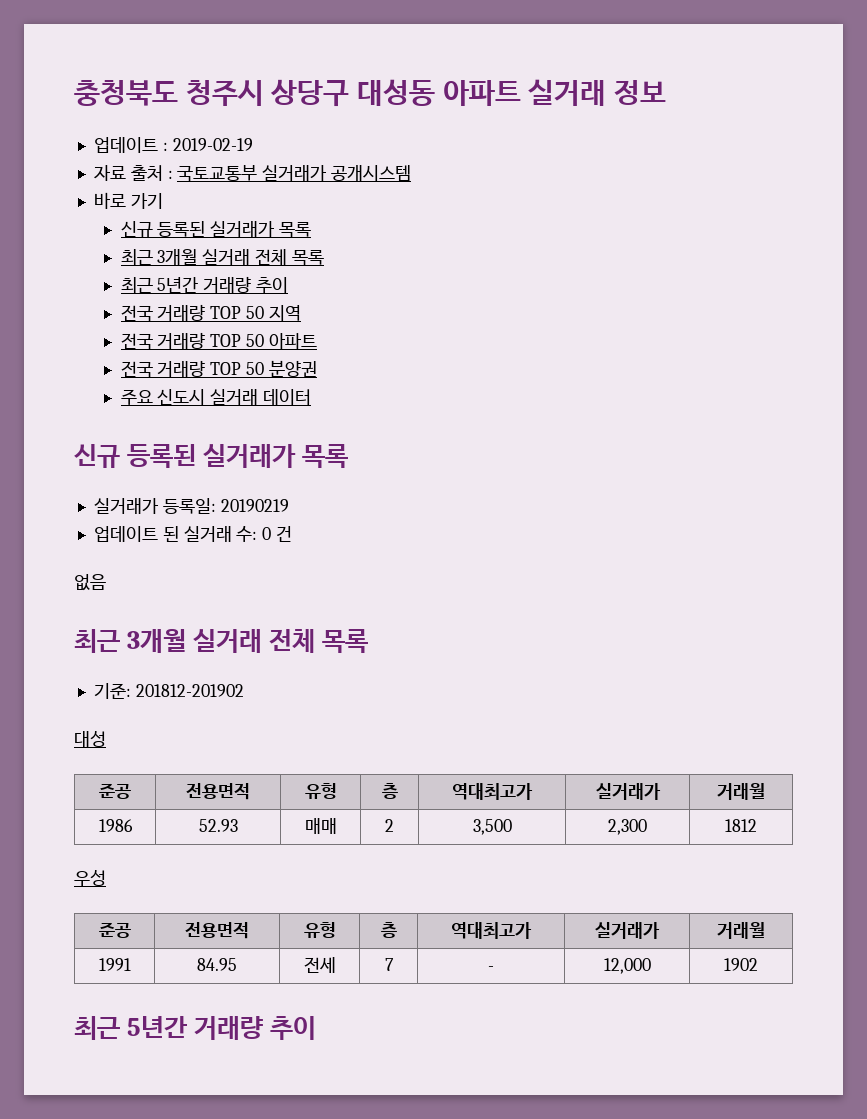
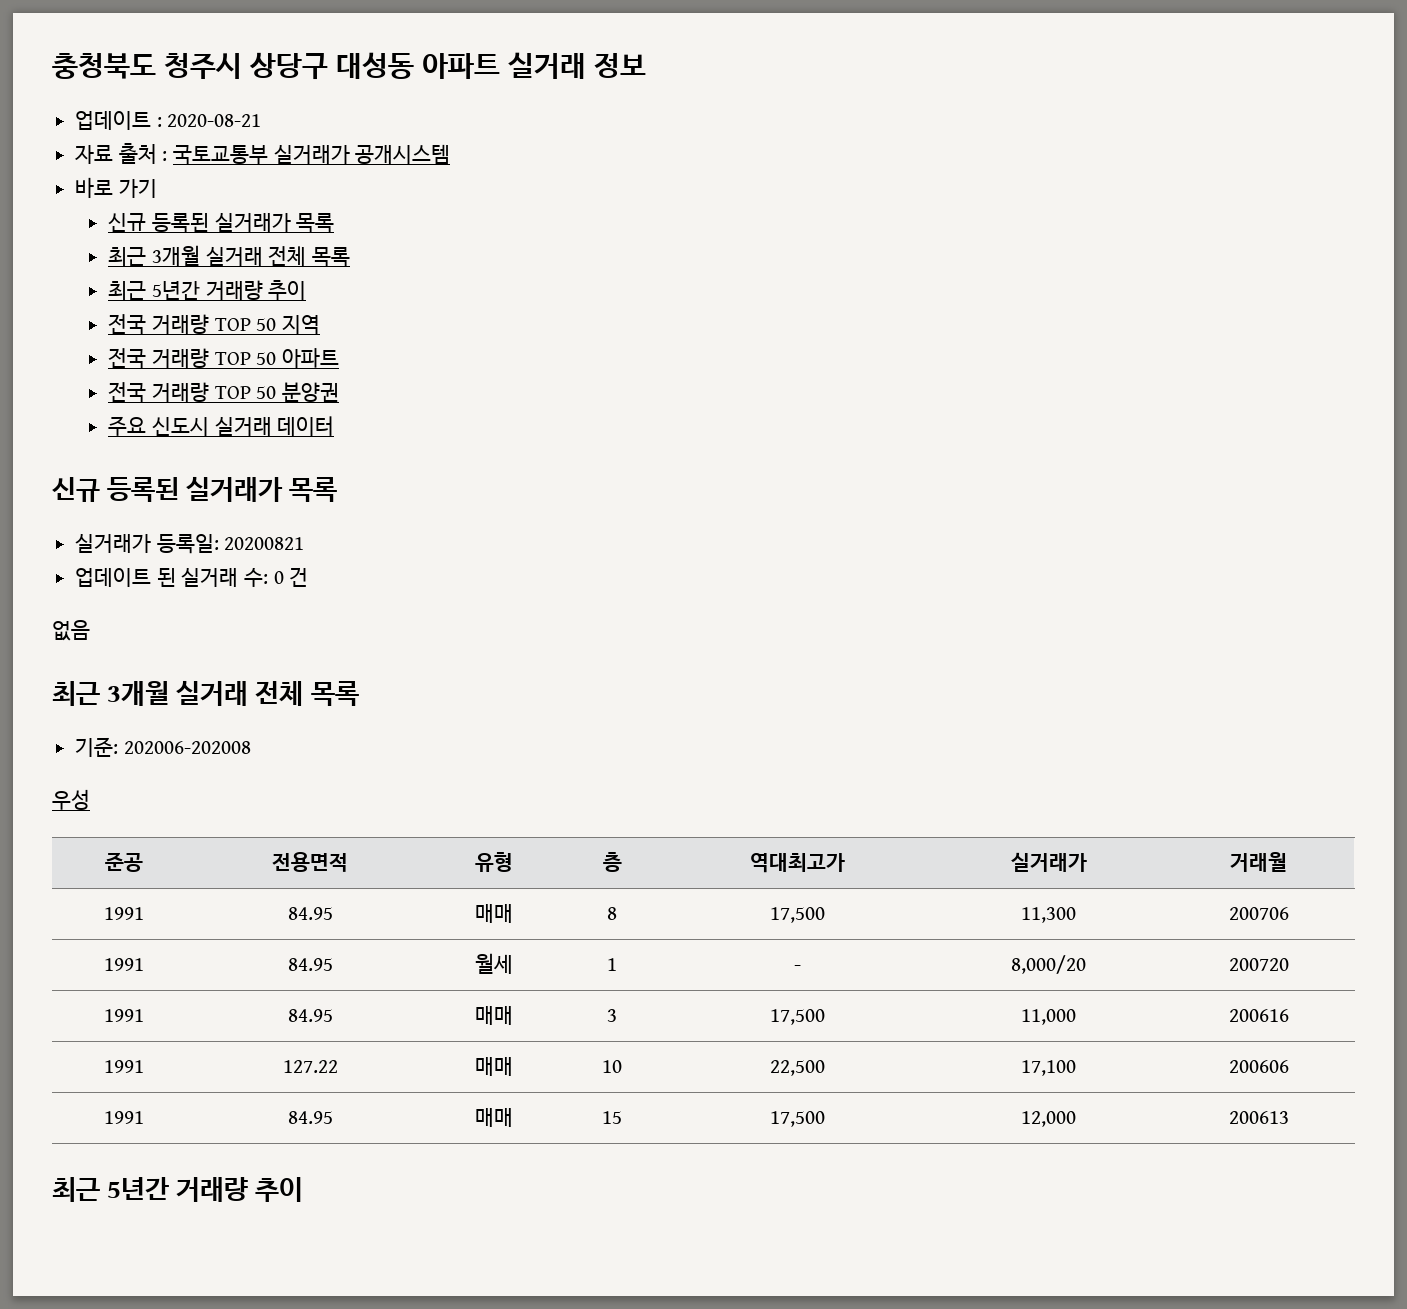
[172,138,253,151] 2019-02-19 -> [167,114,262,127] 2020-08-21
[220,499,289,512] 20190219 -> [224,537,305,550] 20200821
[135,684,244,697] [74,731,106,747] [99,783,131,799] [186,783,250,800] [304,783,337,799] [381,783,398,799] [452,783,533,800] [595,783,661,800] [717,783,765,800] [98,819,133,832] [198,819,238,832] [304,818,337,834] [385,819,394,832] [472,819,512,835] [608,819,647,835] [725,819,757,832] 201812-201902 // 대성 // 준공 | 전용면적 | 유형 | 층 | 역대최고가 | 실거래가 | 거래월 // 1986 | 52.93 | 매매 | 2 | 3,500 | 2,300 | 1812 -> [123,741,251,754] 202006-202008
[303,957,336,973] [384,958,394,971] [488,966,494,971] 전세 | 7 | - -> [475,904,513,923] [607,907,617,920] [770,907,825,923] [1021,907,1076,923] [1228,907,1289,920] [104,958,144,971] [287,958,333,971] [475,953,513,974] [607,958,617,971] [794,965,801,971] [1011,955,1086,974] [1228,958,1289,971] [104,1009,144,1022] [287,1009,333,1022] [475,1006,513,1025] [607,1009,617,1022] [770,1009,825,1025] [1021,1009,1076,1025] [1228,1009,1289,1022] [104,1060,144,1073] [282,1060,338,1073] [475,1057,513,1076] [602,1060,622,1073] [770,1060,825,1076] [1021,1060,1076,1076] [1228,1060,1289,1073] [104,1111,144,1124] [287,1111,333,1124] [475,1108,513,1127] [602,1111,622,1124] [770,1111,825,1127] 매매 | 8 | 17,500 | 11,300 | 200706 // 1991 | 84.95 | 월세 | 1 | - | 8,000/20 | 200720 // 1991 | 84.95 | 매매 | 3 | 17,500 | 11,000 | 200616 // 1991 | 127.22 | 매매 | 10 | 22,500 | 17,100 | 200606 // 1991 | 84.95 | 매매 | 15 | 17,500
[724,958,758,971] 1902 -> [1228,1111,1289,1124] 200613

